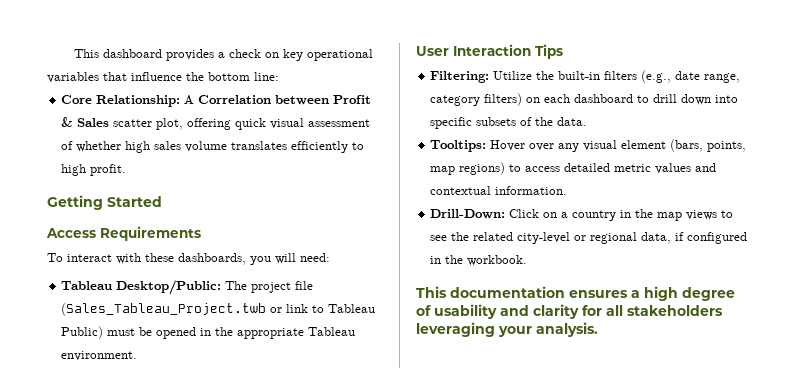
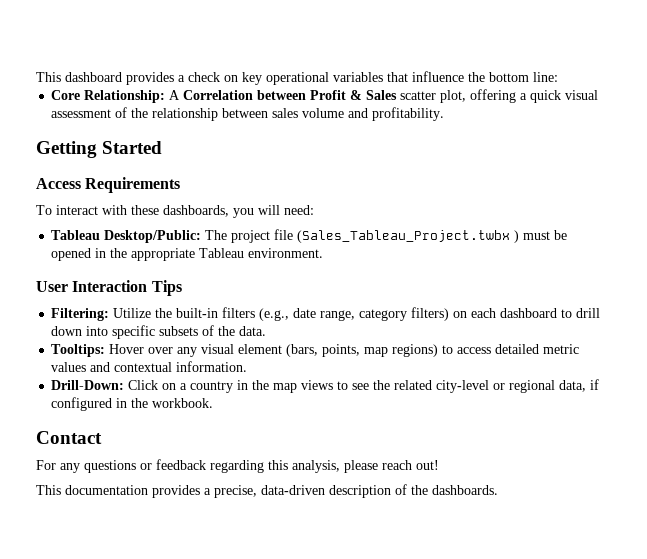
(232, 124) none -> [520,93,528,100] a
[76,141,365,153] [61,164,127,176] whether high sales volume translates efficiently to high profit. -> [131,107,445,121] the relationship between sales volume and profitability.
[61,303,376,316] [61,326,104,339] (Sales_Tableau_Project.twb or link to Tableau Public) -> [297,230,520,243] (Sales_Tableau_Project.twbx )
[416,286,735,301] [416,304,723,319] [416,322,598,337] This documentation ensures a high degree of usability and clarity for all stakeholders leveraging your analysis. -> [36,431,102,444] [36,459,439,473] [36,484,498,498] Contact // For any questions or feedback regarding this analysis, please reach out! // This documentation provides a precise, data-driven description of the dashboards.

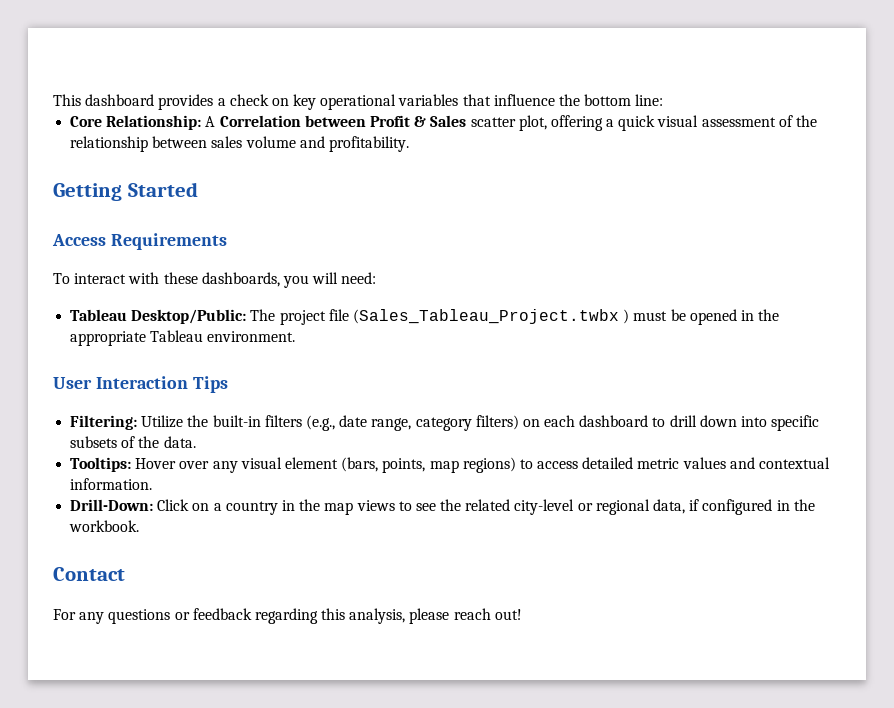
[36,484,498,498] // This documentation provides a precise, data-driven description of the dashboards. -> (522, 614) none

